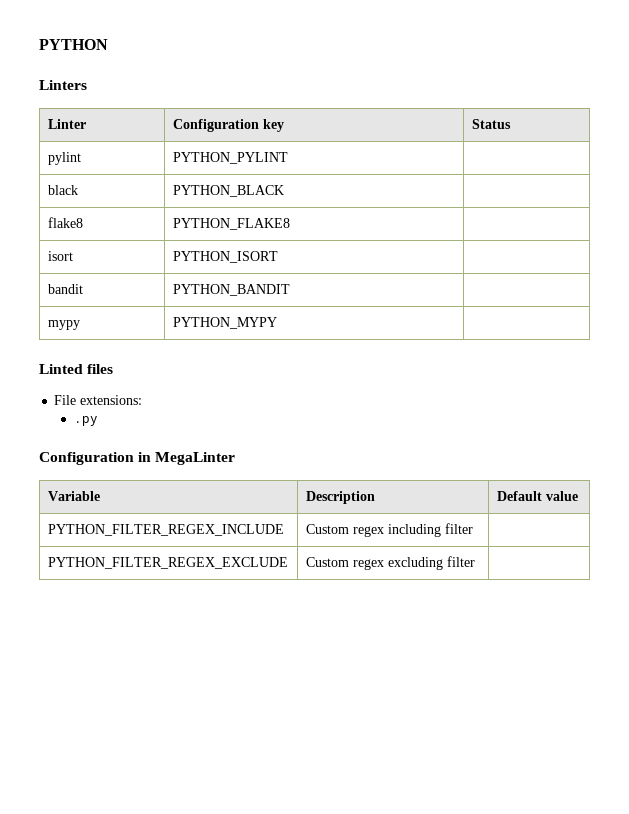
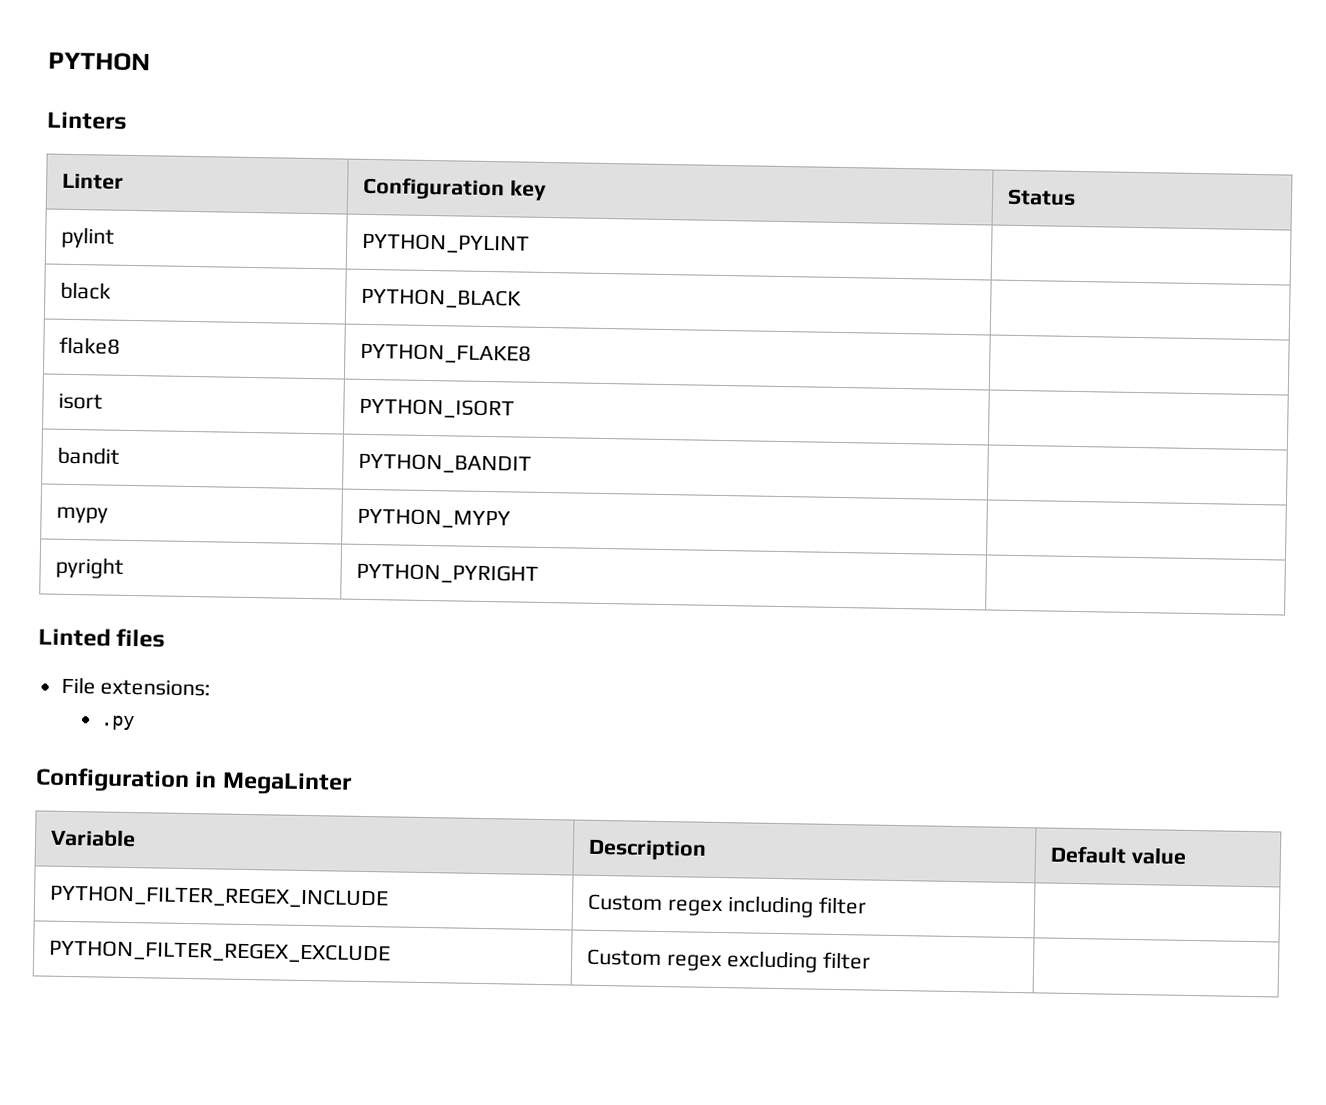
(277, 323) none -> [55,556,125,579] [356,562,540,585] // pyright | PYTHON_PYRIGHT |

